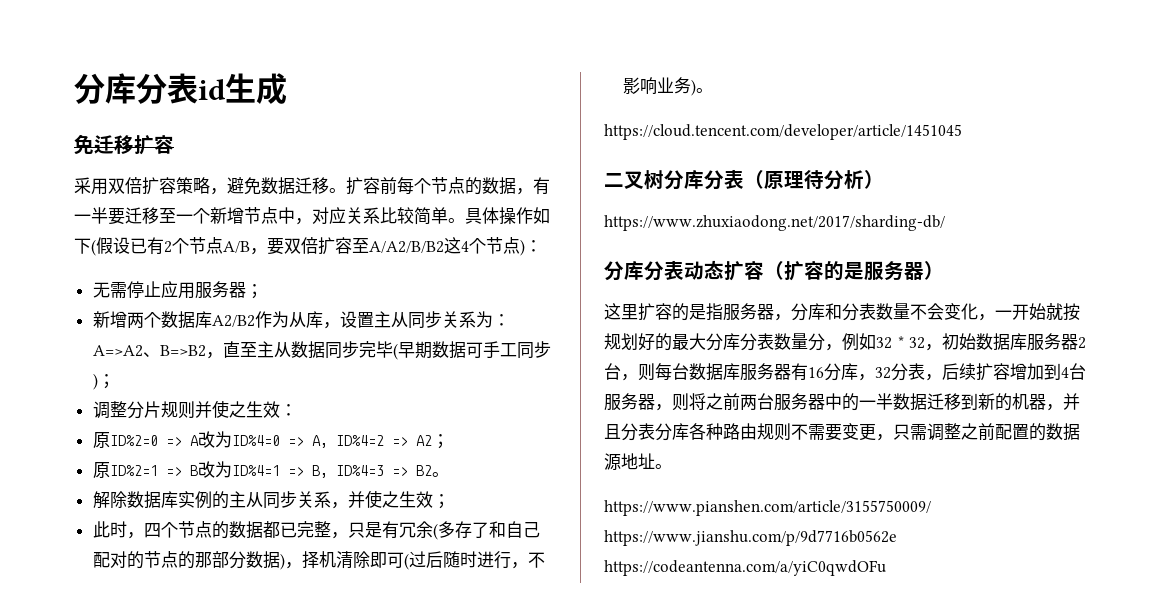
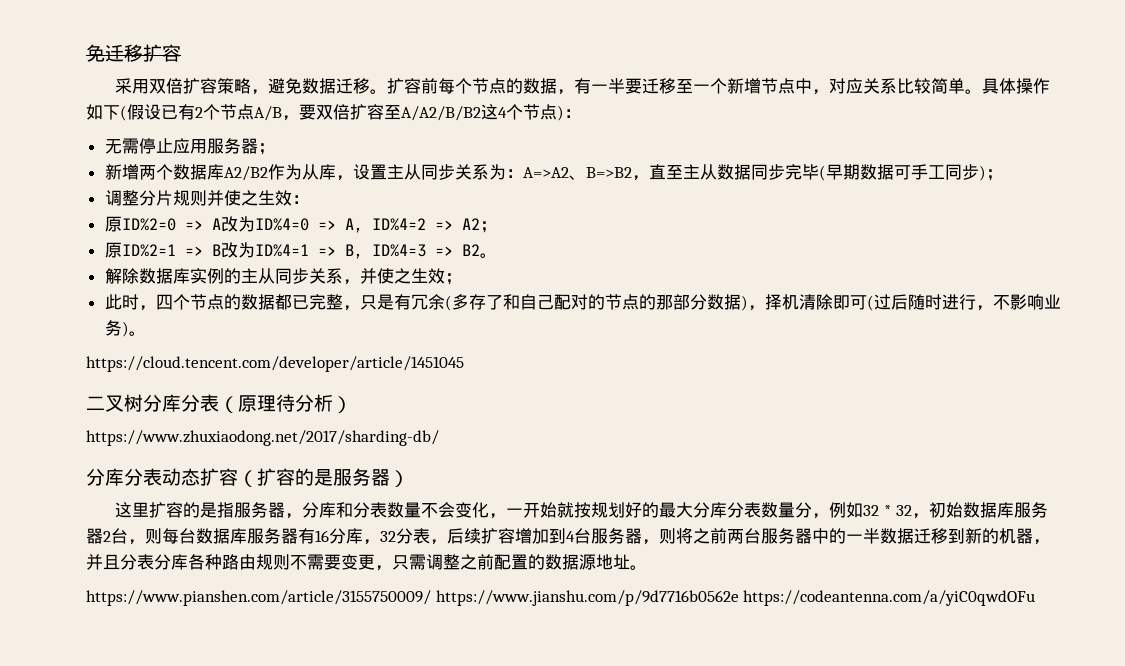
[74,73,287,104] 分库分表id生成 // -> (86, 53) none

